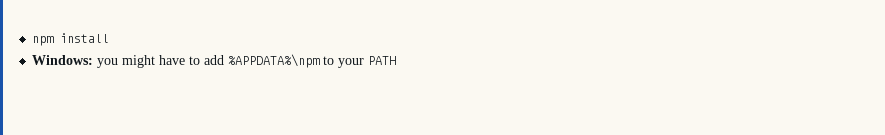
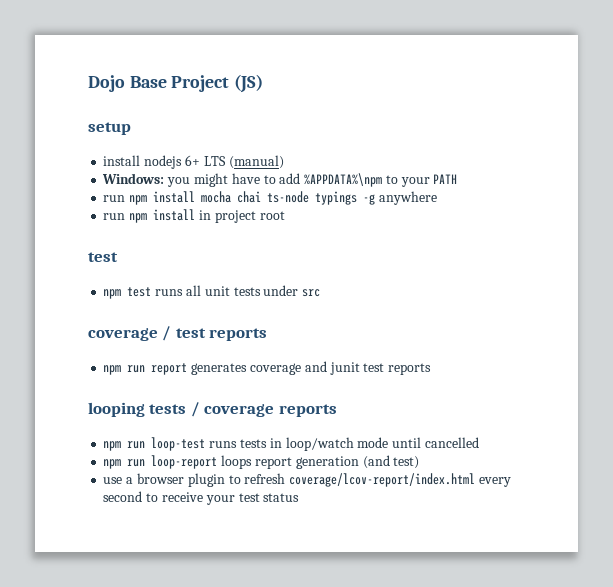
[32,33,110,46] npm install -> [88,74,264,93] [88,122,131,135] [103,155,284,169] Dojo Base Project (JS) // setup // install nodejs 6+ LTS (manual)
(397, 60) none -> [103,191,437,205] [103,209,285,223] [88,252,118,262] [103,285,321,299] [88,326,268,341] [103,361,432,375] [88,402,337,417] [103,437,479,451] [103,455,420,469] [103,473,511,487] [103,491,300,505] // run npm install mocha chai ts-node typings -g anywhere // run npm install in project root // test // npm test runs all unit tests under src // coverage / test reports // npm run report generates coverage and junit test reports // looping tests / coverage reports // npm run loop-test runs tests in loop/watch mode until cancelled // npm run loop-report loops report generation (and test) // use a browser plugin to refresh coverage/lcov-report/index.html every second to receive your test status

